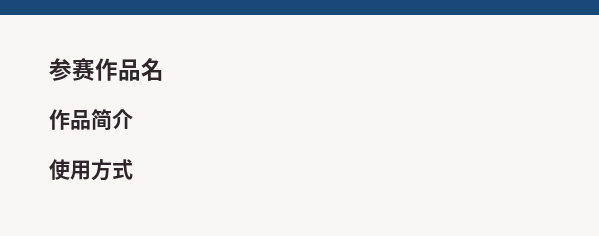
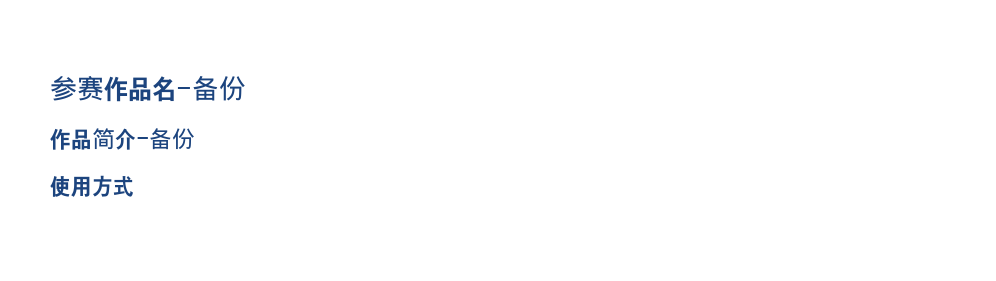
(164, 69) none -> [176,75,246,101] -备份
(133, 119) none -> [136,128,195,150] -备份

